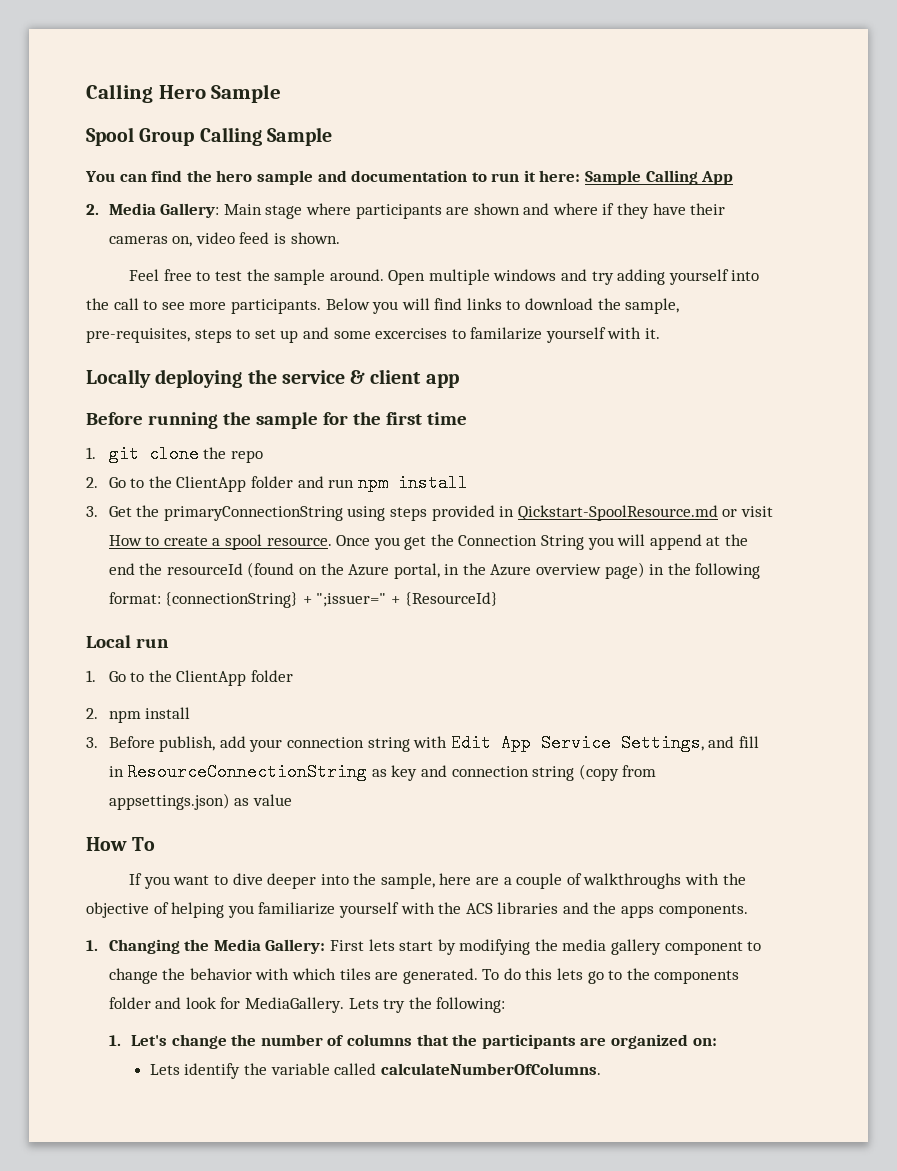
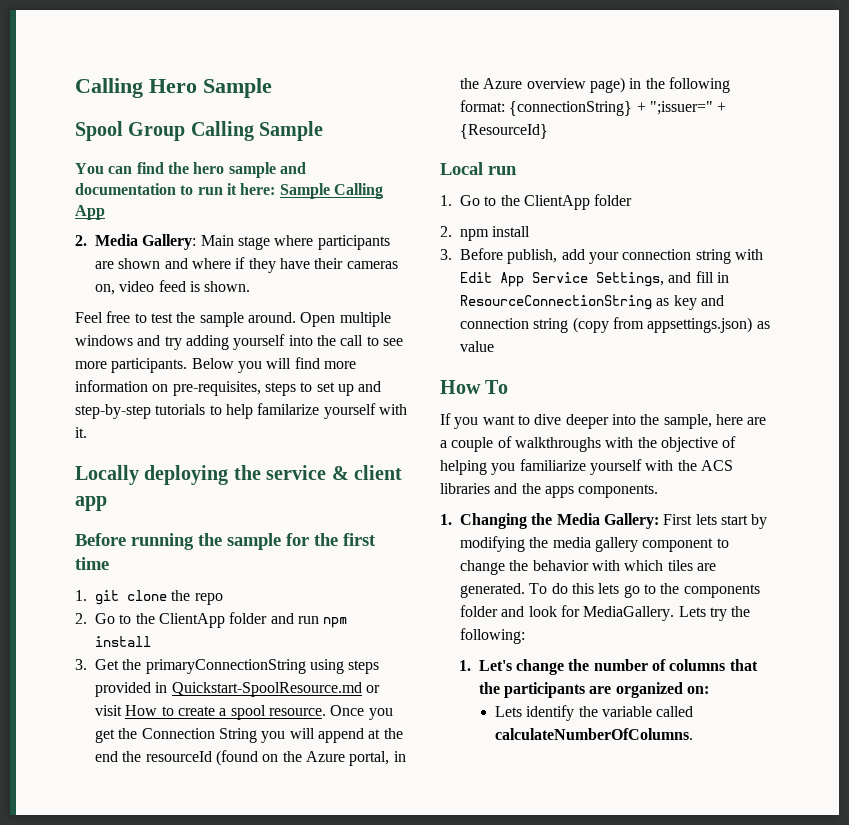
[466,298,680,314] links to download the sample, -> [323,361,356,369] [75,380,169,392] more information on
[333,328,466,339] some excercises to -> [75,404,253,419] step-by-step tutorials to help
[517,505,718,521] Qickstart-SpoolResource.md -> [171,682,362,697] Quickstart-SpoolResource.md

